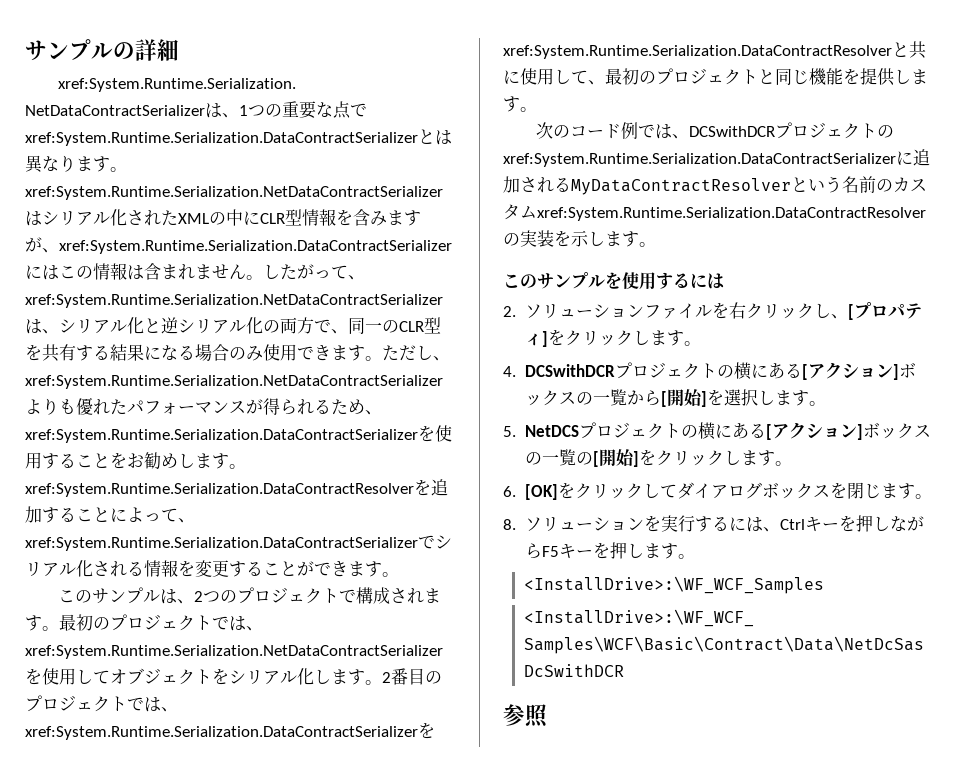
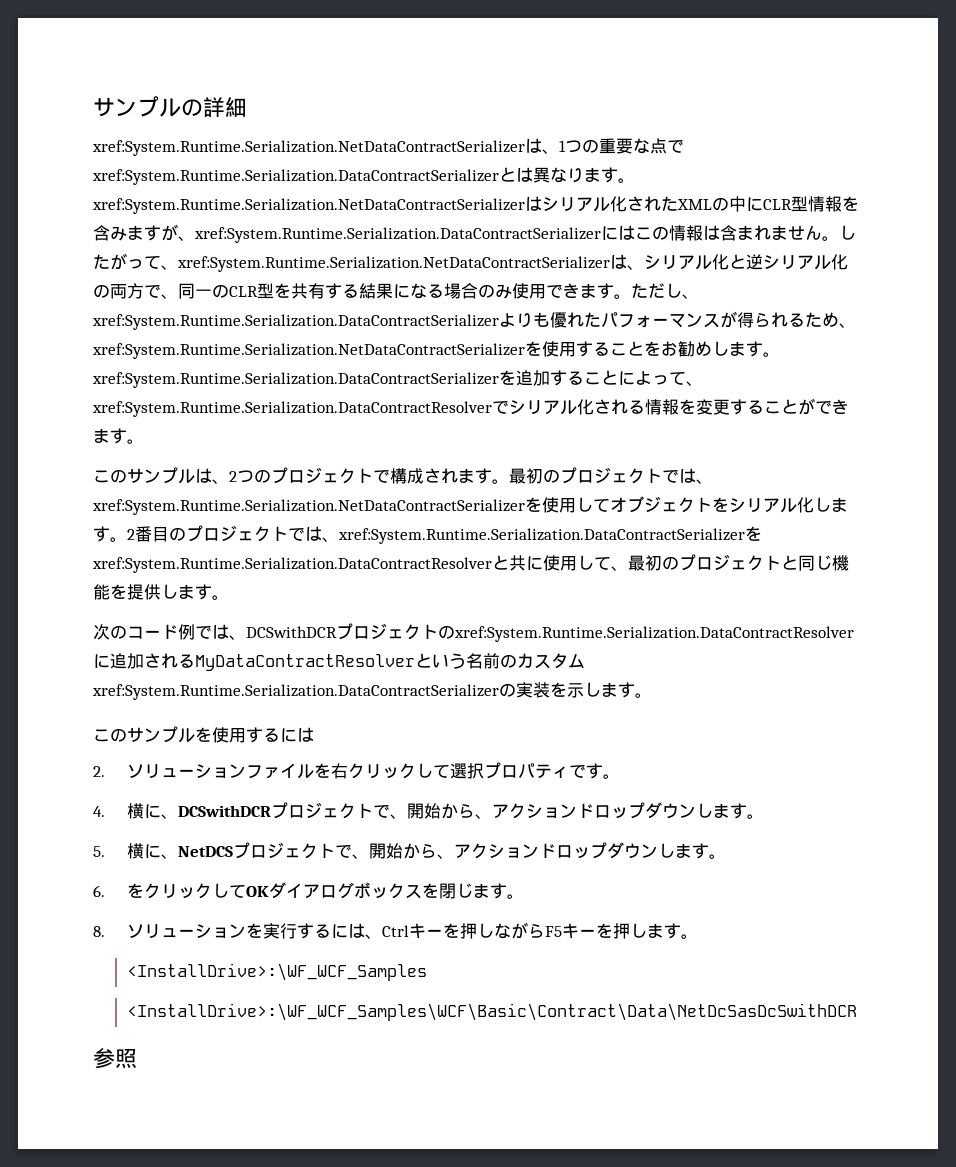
[25,375,443,389] xref:System.Runtime.Serialization.NetDataContractSerializer -> [92,314,499,330] xref:System.Runtime.Serialization.DataContractSerializer
[25,429,418,443] xref:System.Runtime.Serialization.DataContractSerializer -> [92,343,525,359] xref:System.Runtime.Serialization.NetDataContractSerializer
[25,483,414,497] xref:System.Runtime.Serialization.DataContractResolver -> [92,372,499,388] xref:System.Runtime.Serialization.DataContractSerializer
[25,537,418,551] xref:System.Runtime.Serialization.DataContractSerializer -> [92,401,492,417] xref:System.Runtime.Serialization.DataContractResolver
[503,153,896,167] xref:System.Runtime.Serialization.DataContractSerializer -> [454,626,854,642] xref:System.Runtime.Serialization.DataContractResolver
[537,207,926,221] xref:System.Runtime.Serialization.DataContractResolver -> [92,684,499,700] xref:System.Runtime.Serialization.DataContractSerializer
[830,304,854,320] 、[ -> [432,763,484,779] て選択
[541,329,667,347] ]をクリックしま -> [568,764,586,778] で
[524,362,916,380] [524,389,758,407] DCSwithDCRプロジェクトの横にある[アクション]ボックスの一覧から[開始]を選択 -> [126,802,696,819] 横に、DCSwithDCRプロジェクトで、開始から、アクションドロップダウン
(516, 431) none -> [126,843,178,859] 横に、
[680,422,931,440] [524,449,724,467] の横にある[アクション]ボックスの一覧の[開始]をクリック -> [334,842,658,859] で、開始から、アクションドロップダウン
[524,484,558,500] [OK] -> (105, 891) none
(677, 491) none -> [245,886,269,897] OK

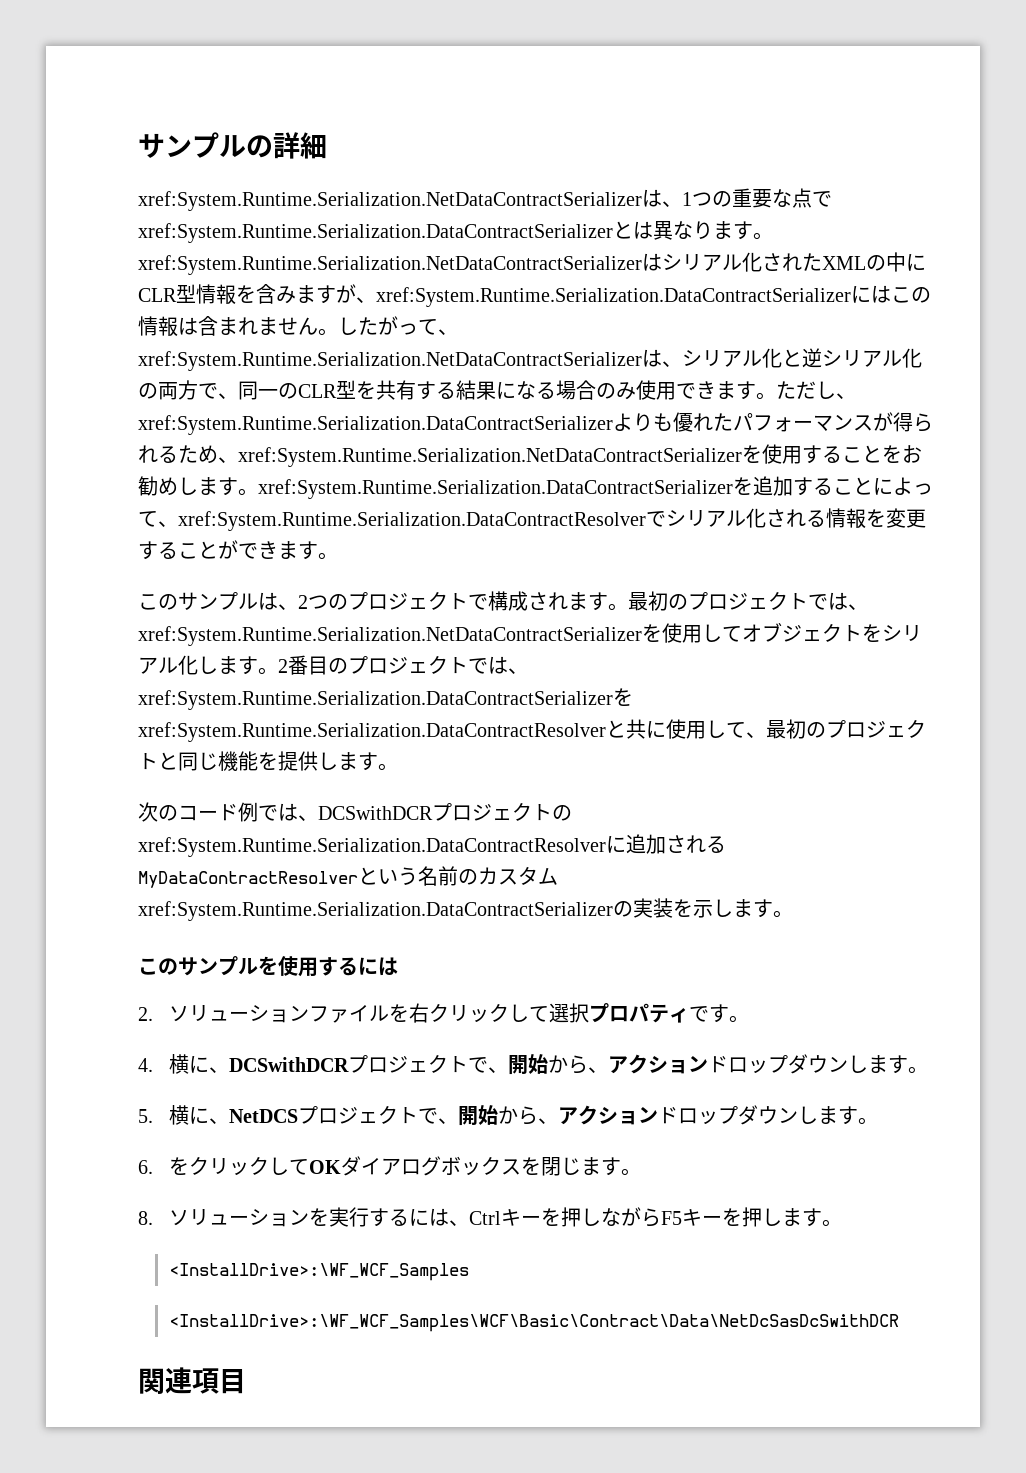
[93,1048,137,1069] 参照 -> [138,1367,246,1394] 関連項目

